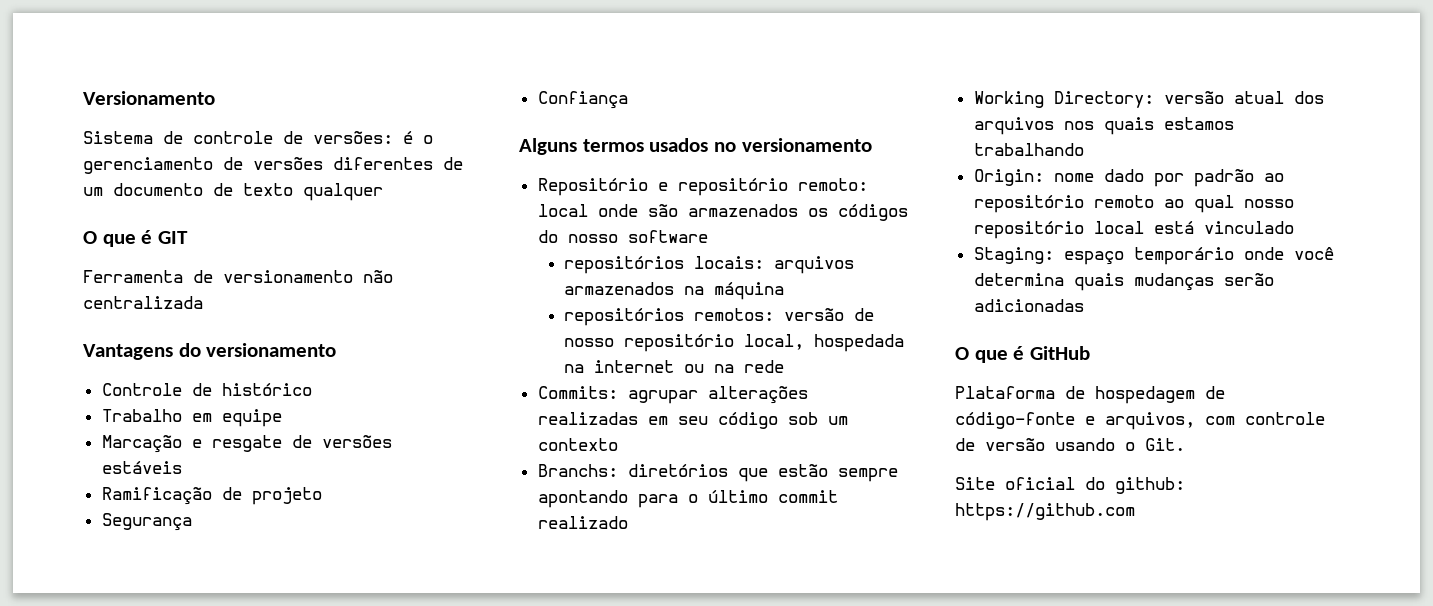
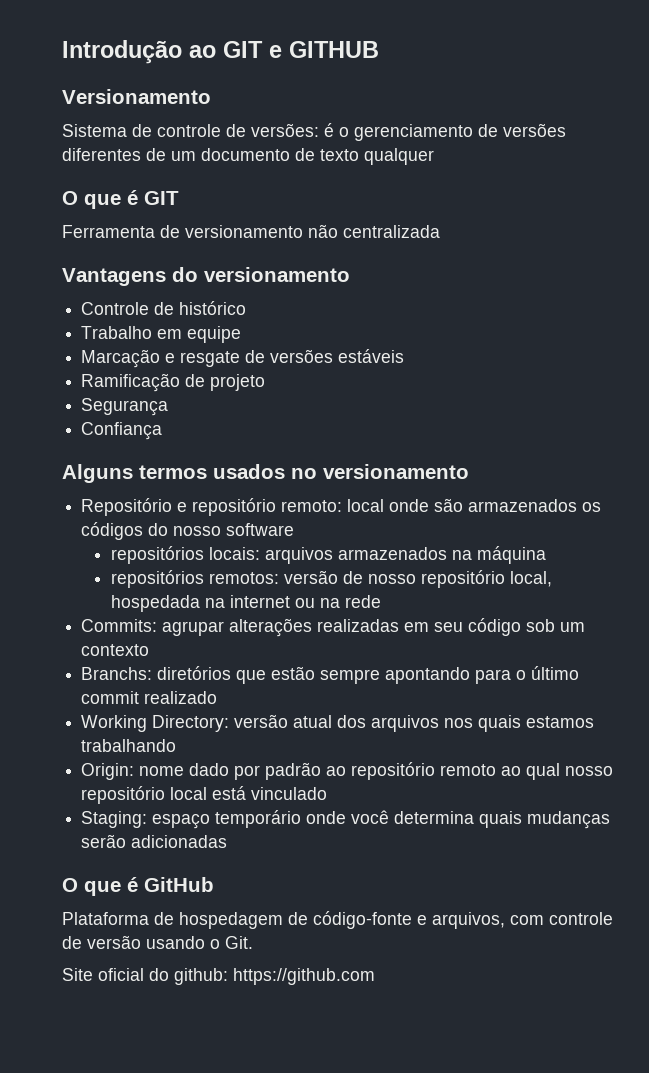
(83, 98) none -> [62,40,379,64] Introdução ao GIT e GITHUB //

